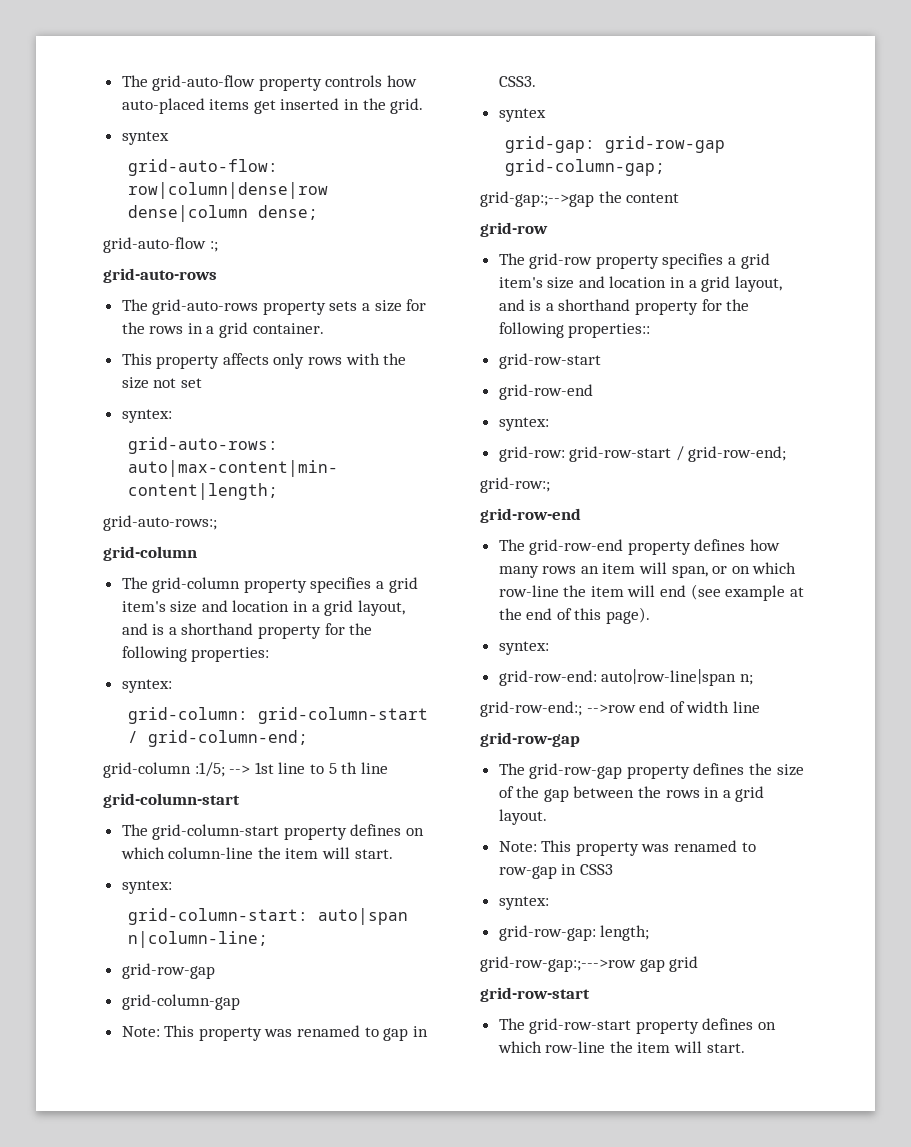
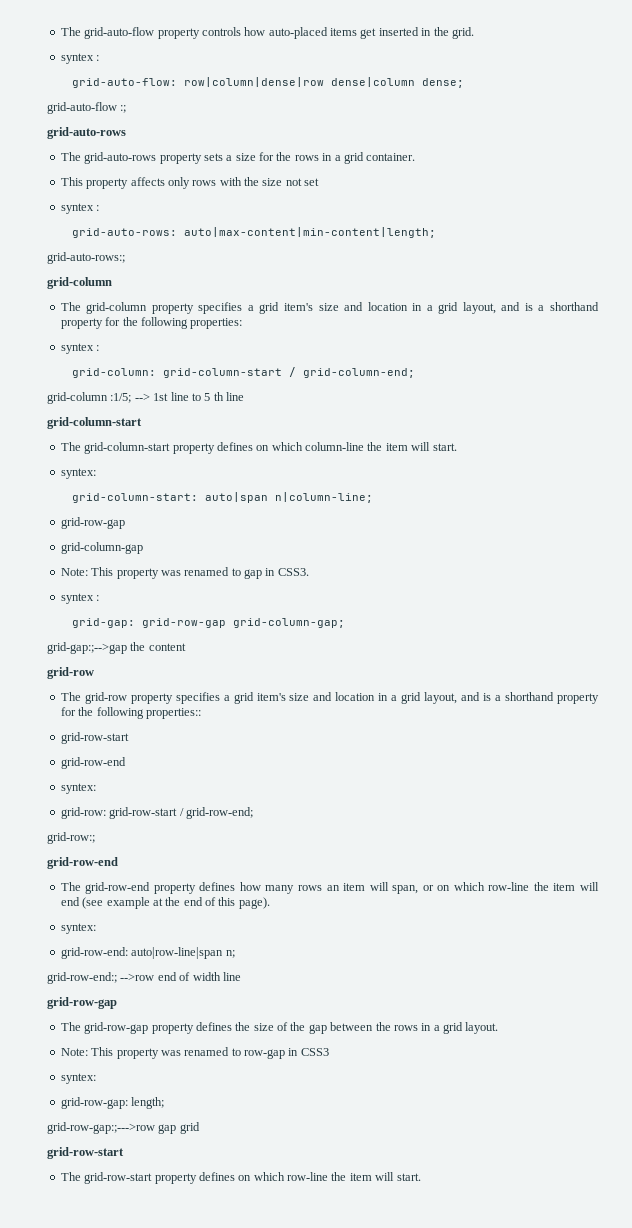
(169, 138) none -> [96,55,100,61] :
[121,409,172,423] syntex: -> [60,203,100,214] syntex :
[121,679,172,693] syntex: -> [60,343,100,354] syntex :
(546, 115) none -> [96,595,100,601] :

